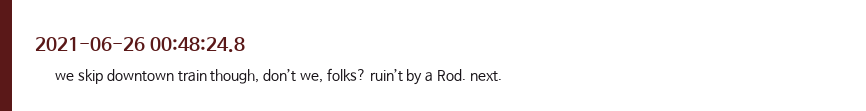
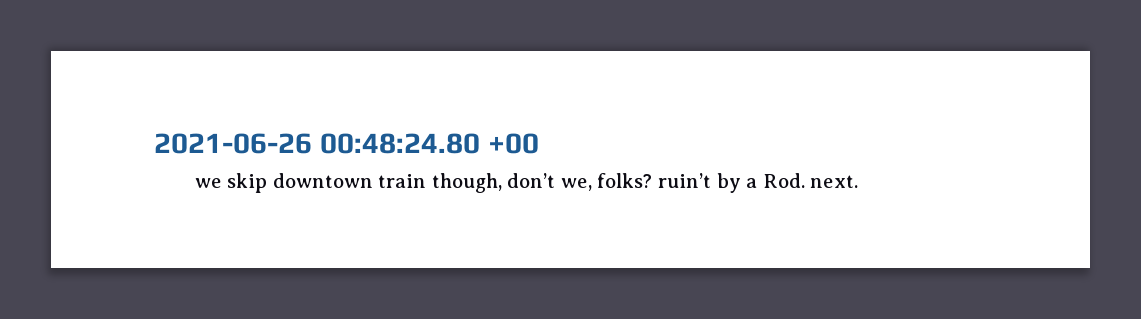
[150,37,246,53] 00:48:24.8 -> [319,133,539,154] 00:48:24.80 +00

